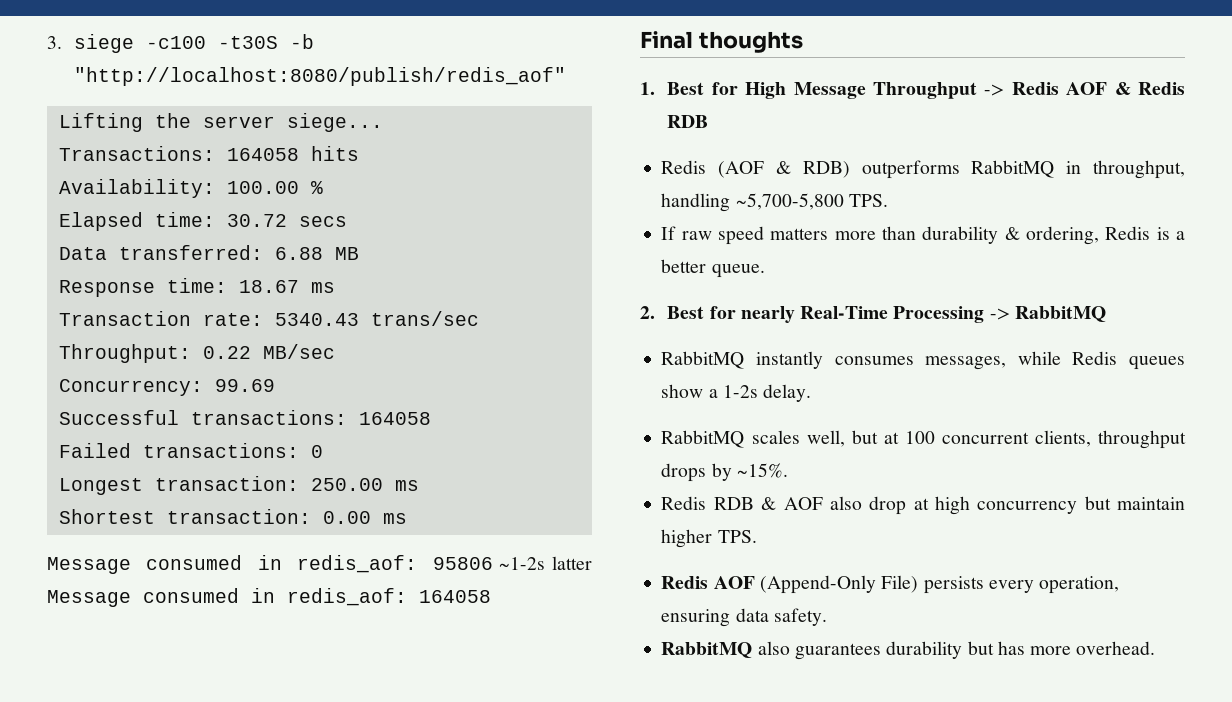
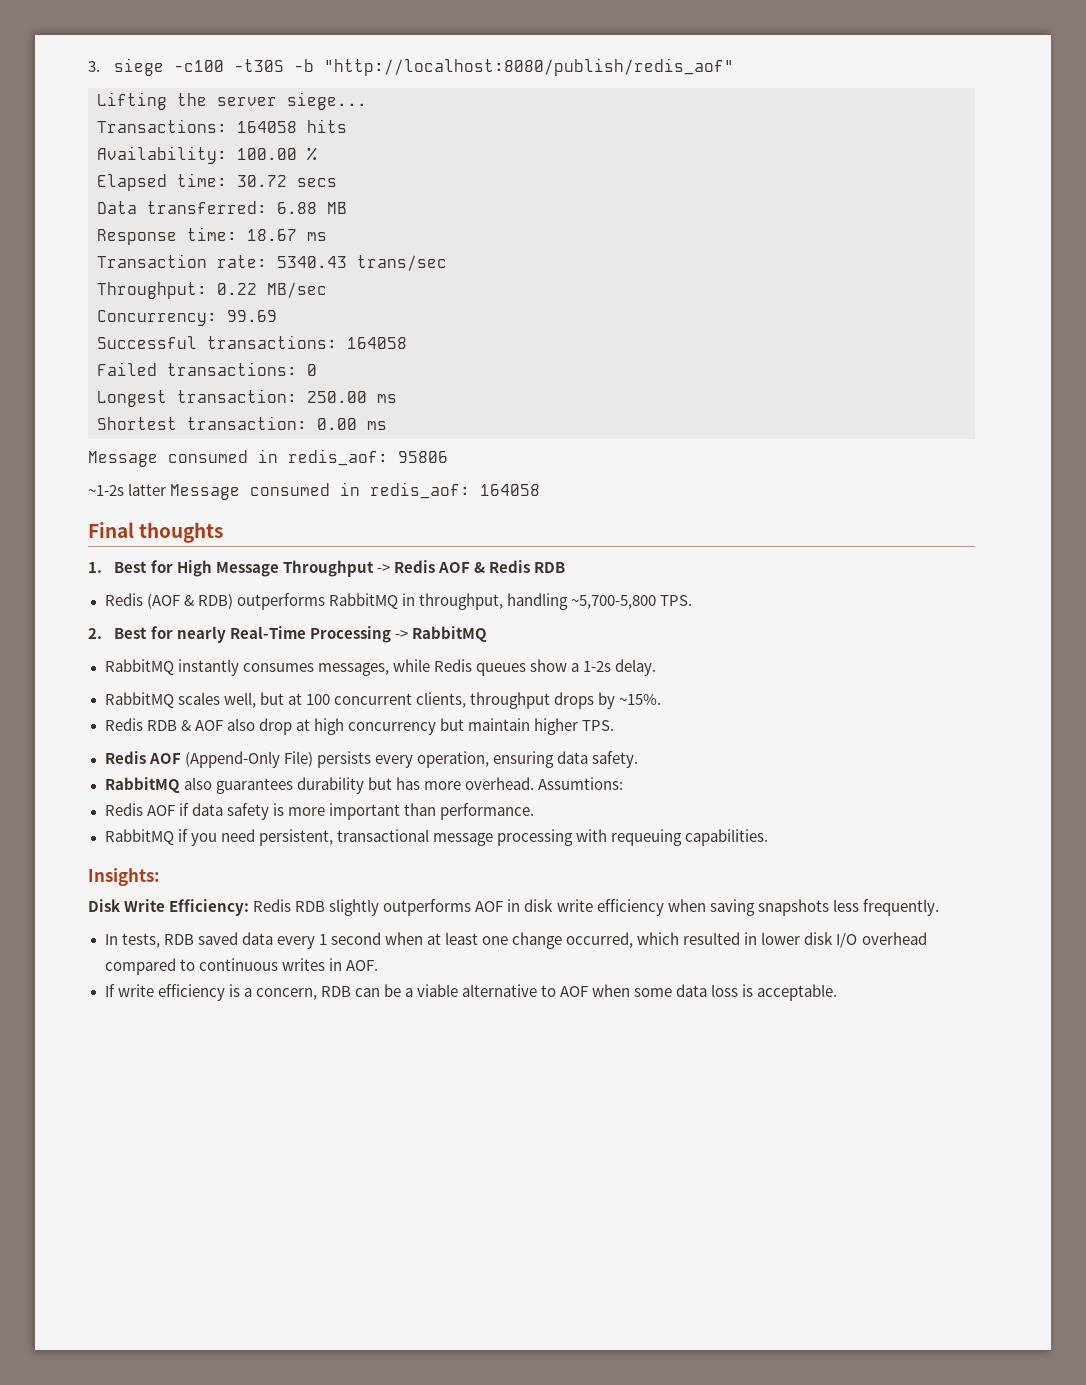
(493, 563) none -> (448, 457) //
[661,226,1185,245] [661,259,765,278] // If raw speed matters more than durability & ordering, Redis is a better queue. -> (692, 600) none
(1156, 648) none -> [537,777,623,790] [104,803,534,820] [104,829,768,846] [88,868,160,886] [88,899,939,916] [104,932,927,949] [104,958,378,975] [104,984,838,1001] Assumtions: // Redis AOF if data safety is more important than performance. // RabbitMQ if you need persistent, transactional message processing with requeuing capabilities. // Insights: // Disk Write Efficiency: Redis RDB slightly outperforms AOF in disk write efficiency when saving snapshots less frequently. // In tests, RDB saved data every 1 second when at least one change occurred, which resulted in lower disk I/O overhead compared to continuous writes in AOF. // If write efficiency is a concern, RDB can be a viable alternative to AOF when some data loss is acceptable.

